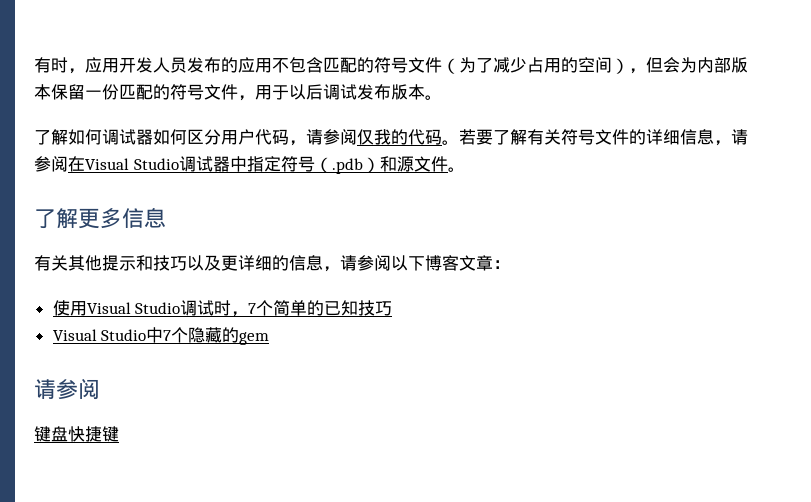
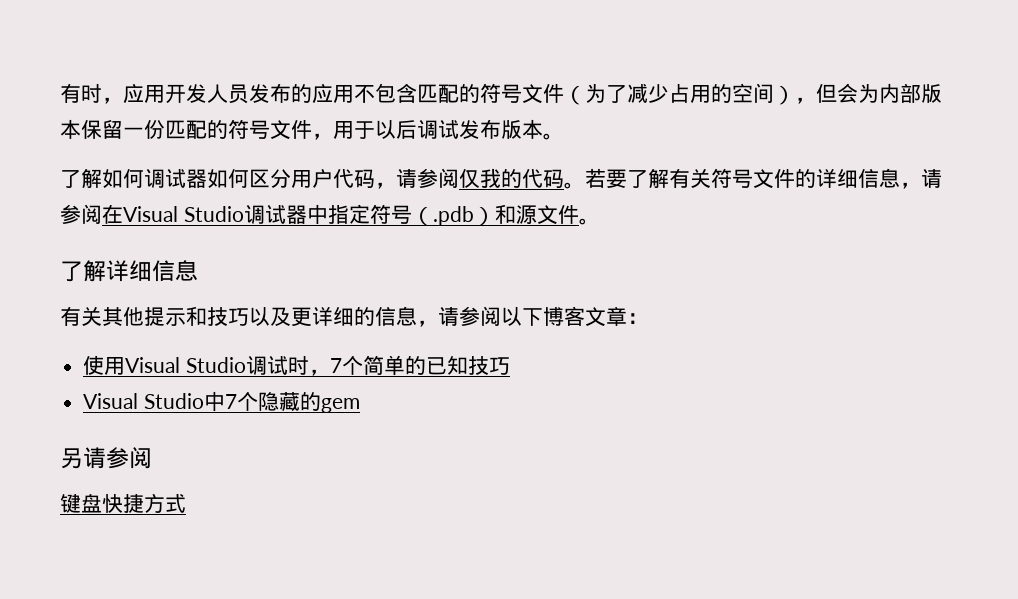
[78,208,122,229] 更多 -> [106,260,152,282] 详细
(270, 338) none -> [60,448,83,469] 另
[102,426,119,442] 键 -> [144,493,186,513] 方式

